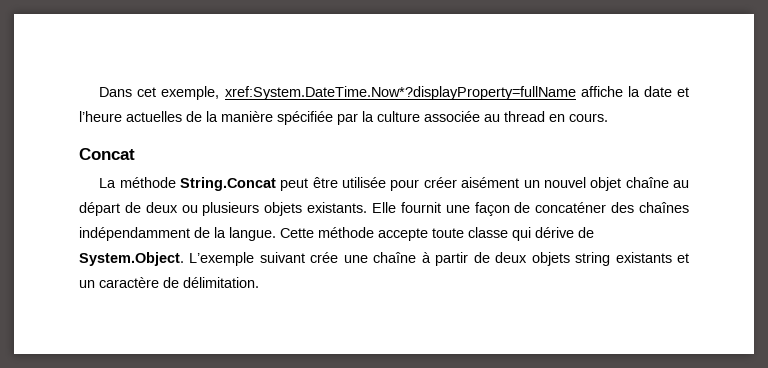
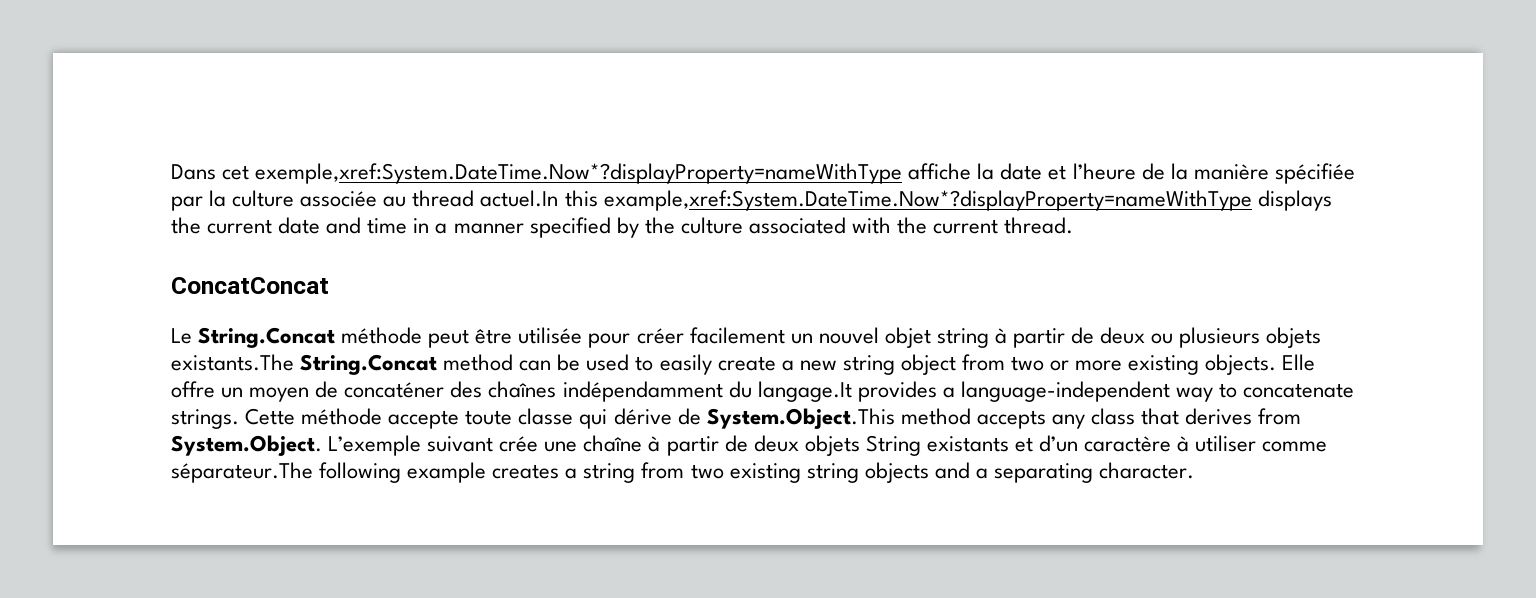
[161,86,576,100] exemple, xref:System.DateTime.Now*?displayProperty=fullName -> [255,163,903,184] exemple,xref:System.DateTime.Now*?displayProperty=nameWithType
[126,111,182,122] actuelles -> (1136, 171) none
[549,113,608,122] [79,148,135,160] [99,177,276,191] en cours. // Concat // La méthode String.Concat -> [480,190,1332,211] [171,217,1074,238] [171,277,329,294] [171,327,423,348] actuel.In this example,xref:System.DateTime.Now*?displayProperty=nameWithType displays the current date and time in a manner specified by the culture associated with the current thread. // ConcatConcat // Le String.Concat méthode
[461,177,520,188] aisément -> [689,327,785,344] facilement
[625,177,689,188] [79,202,120,216] chaîne au départ -> [936,328,1066,348] string à partir
[307,202,510,216] existants. Elle fournit une façon -> [171,354,1316,375] [171,381,310,402] existants.The String.Concat method can be used to easily create a new string object from two or more existing objects. Elle offre un moyen
[194,227,276,241] de la langue. -> [728,381,1355,402] [171,409,239,429] du langage.It provides a language-independent way to concatenate strings.
(594, 232) none -> [706,408,1302,429] System.Object.This method accepts any class that derives from
[575,252,611,266] string -> [865,435,921,456] String
[79,277,259,288] un caractère de délimitation. -> [1039,435,1328,452] [171,462,1195,483] d’un caractère à utiliser comme séparateur.The following example creates a string from two existing string objects and a separating character.

